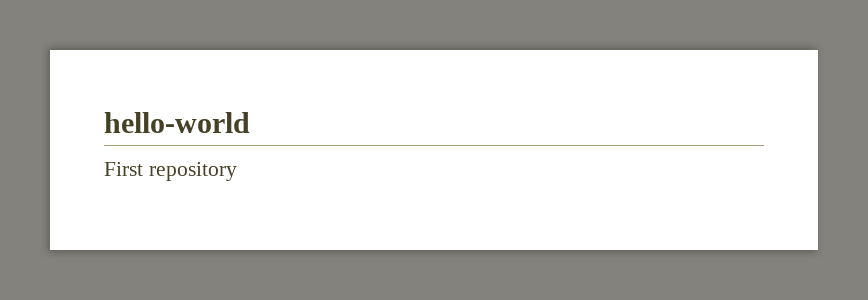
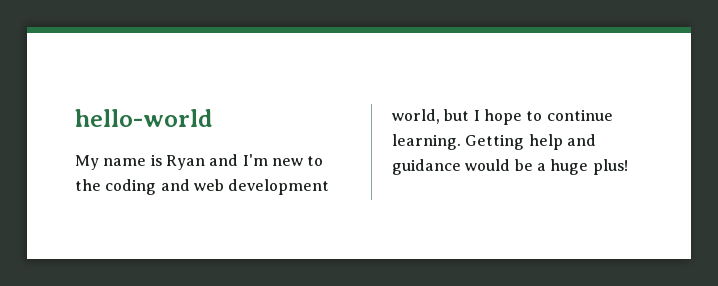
[104,162,237,181] First repository -> [75,154,324,170] [75,179,330,195] [392,109,613,125] [392,134,596,150] [392,159,628,175] My name is Ryan and I'm new to the coding and web development world, but I hope to continue learning. Getting help and guidance would be a huge plus!

